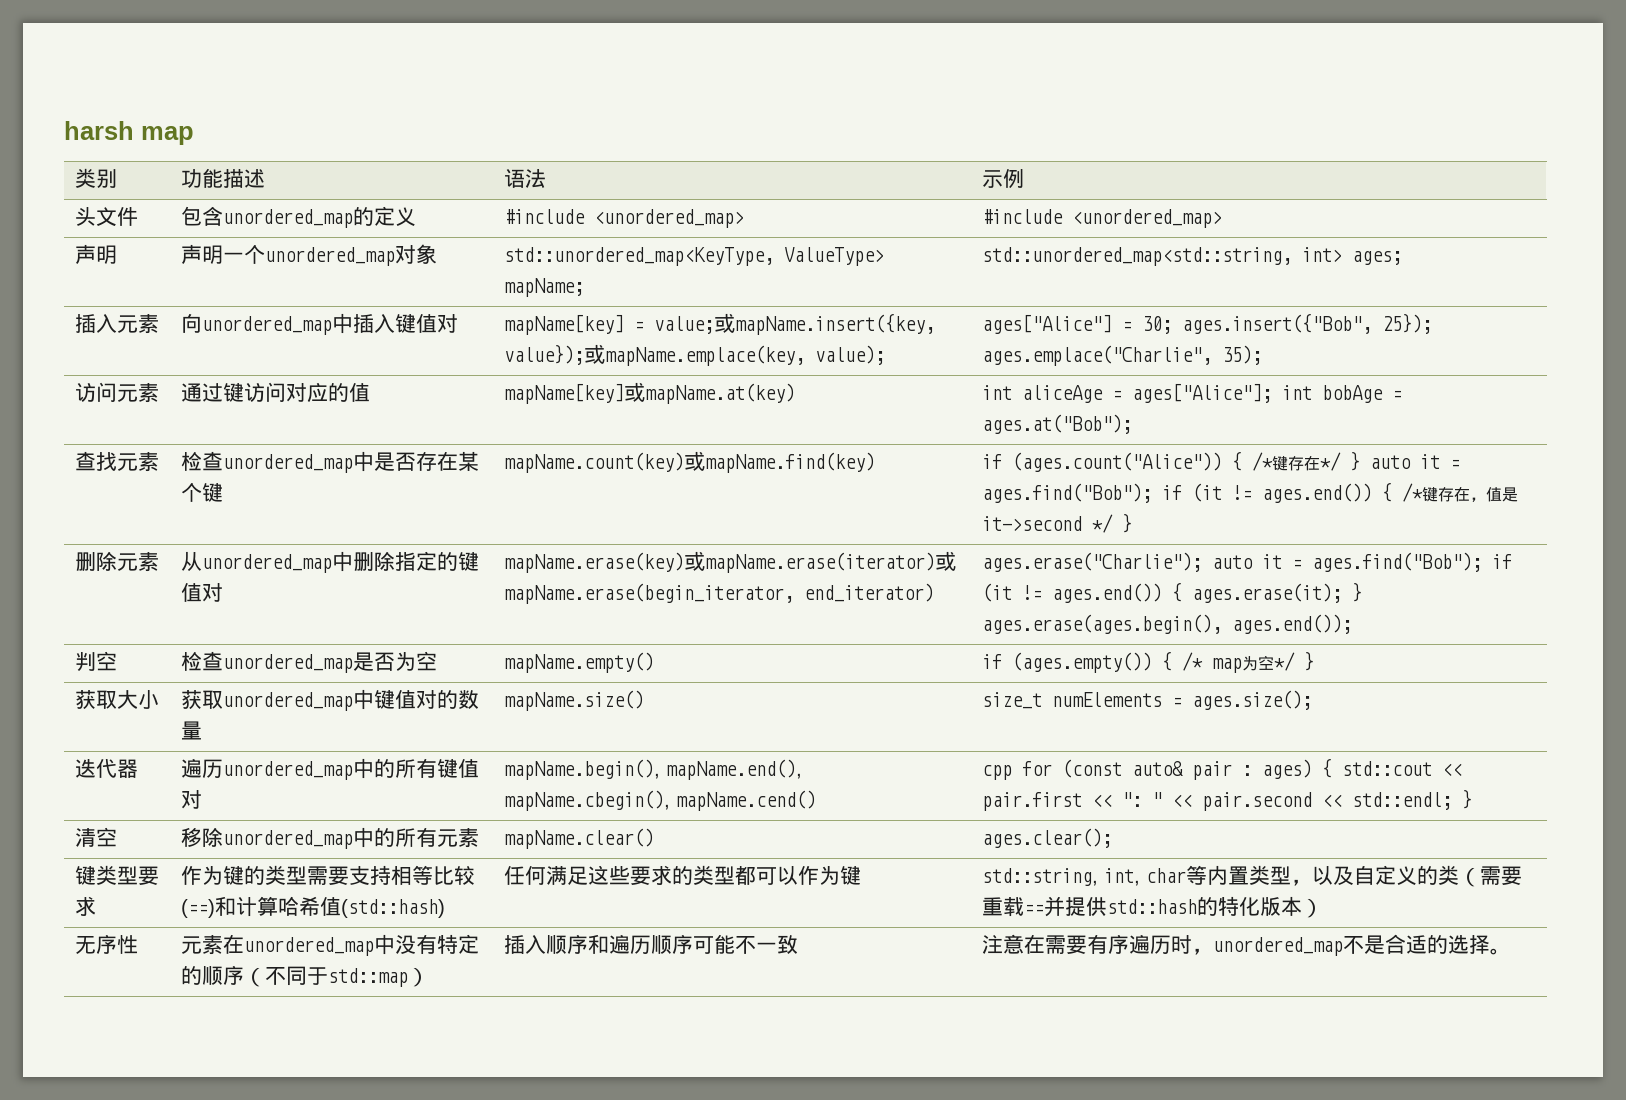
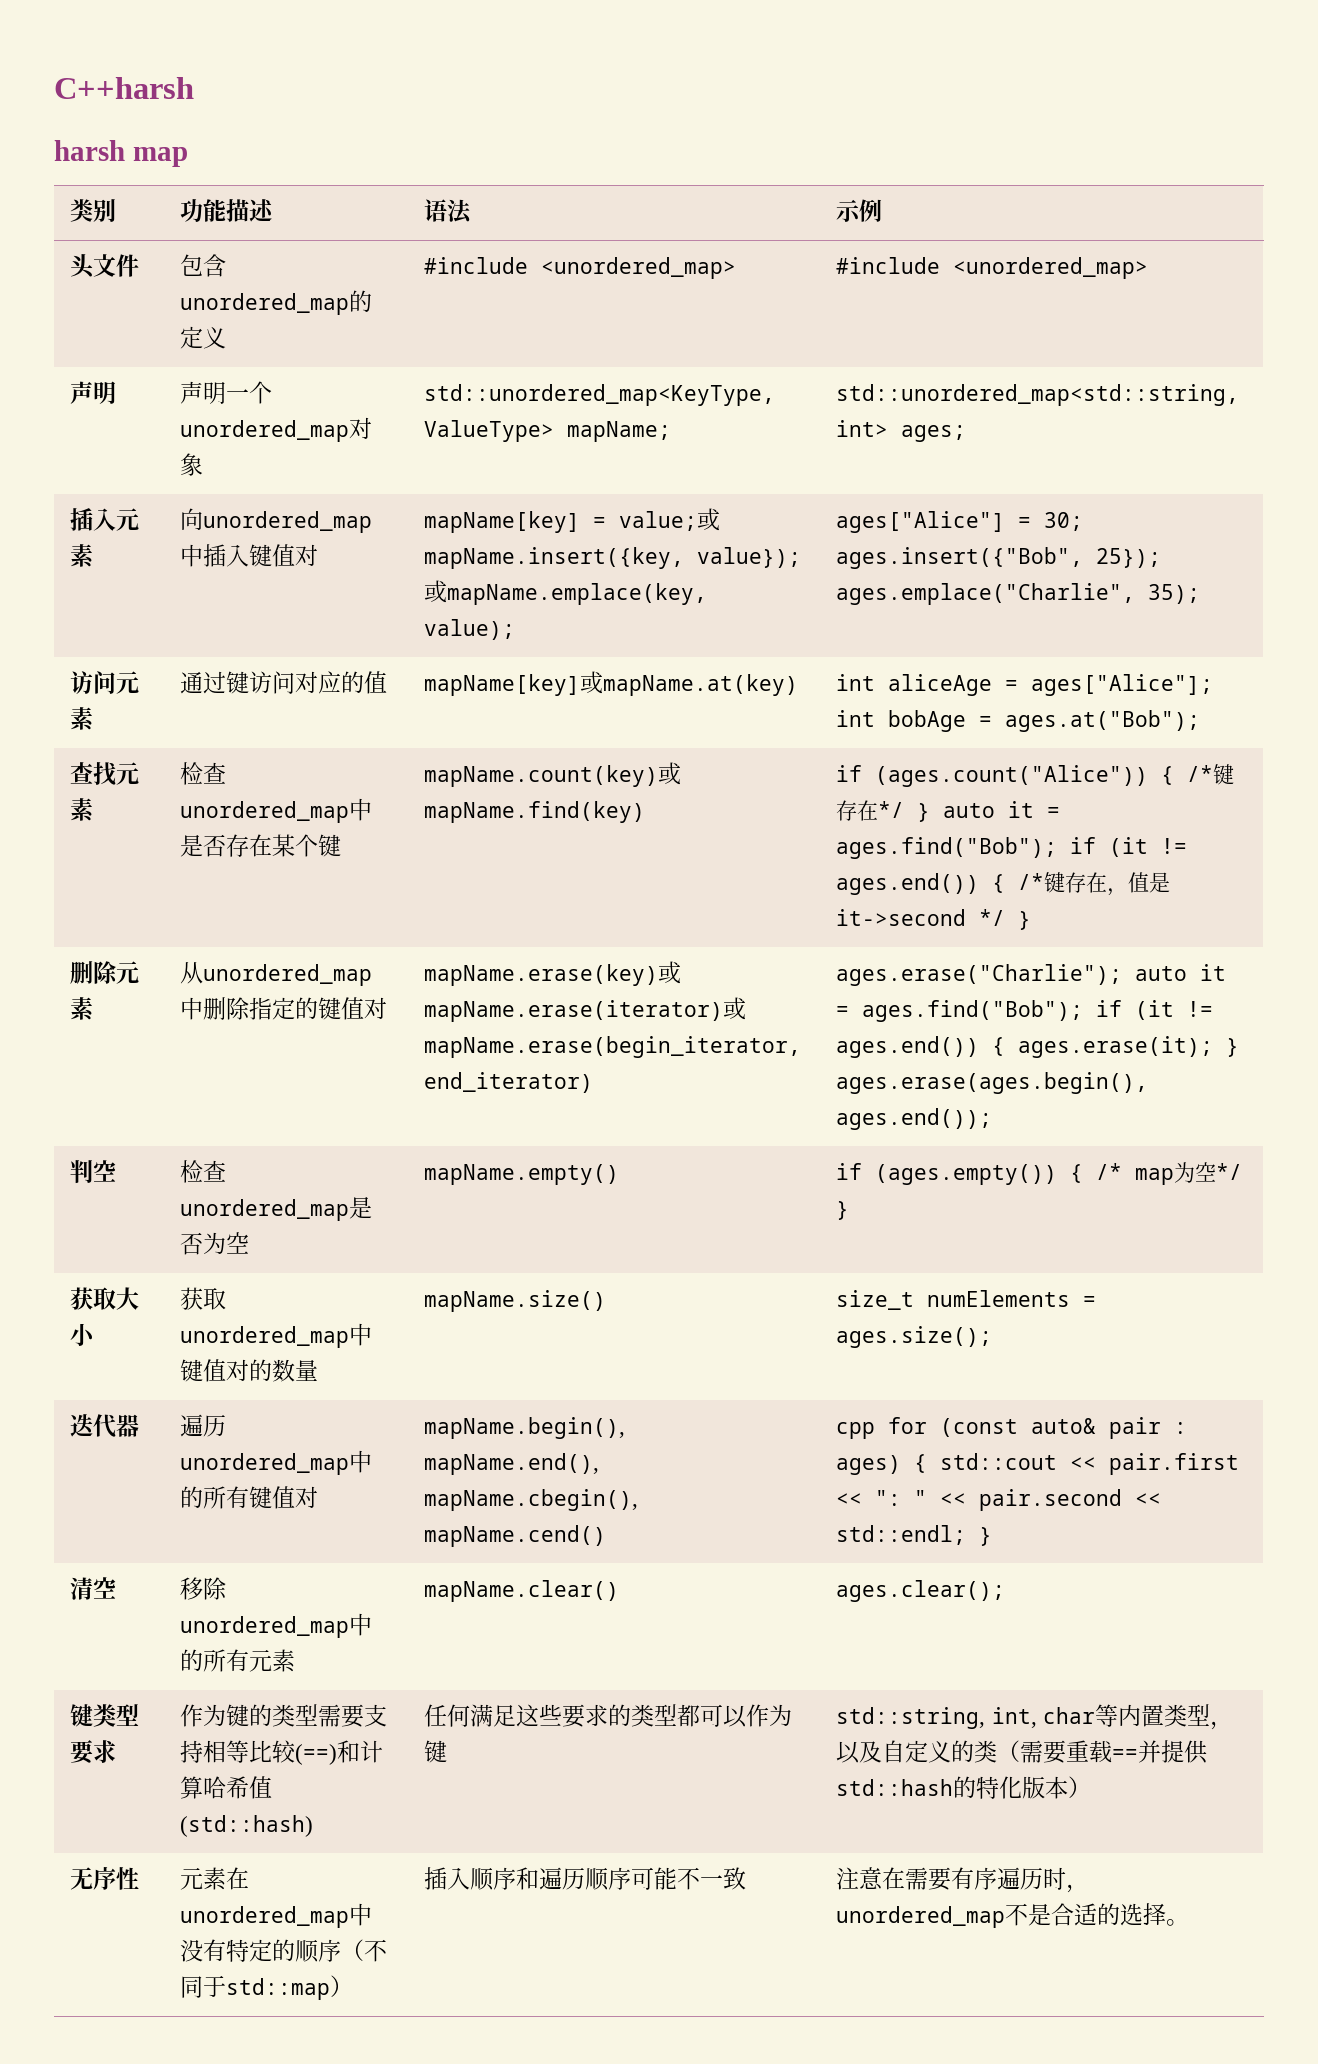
(64, 130) none -> [54,77,194,99] C++harsh //

